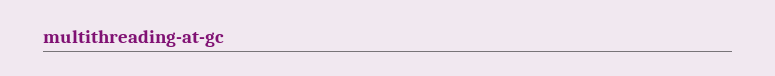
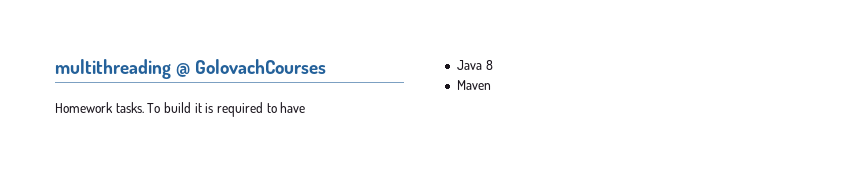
[43,30,224,47] multithreading-at-gc -> [55,59,327,79] [55,102,306,117] [456,60,493,70] [456,80,491,90] multithreading @ GolovachCourses // Homework tasks. To build it is required to have // Java 8 // Maven

